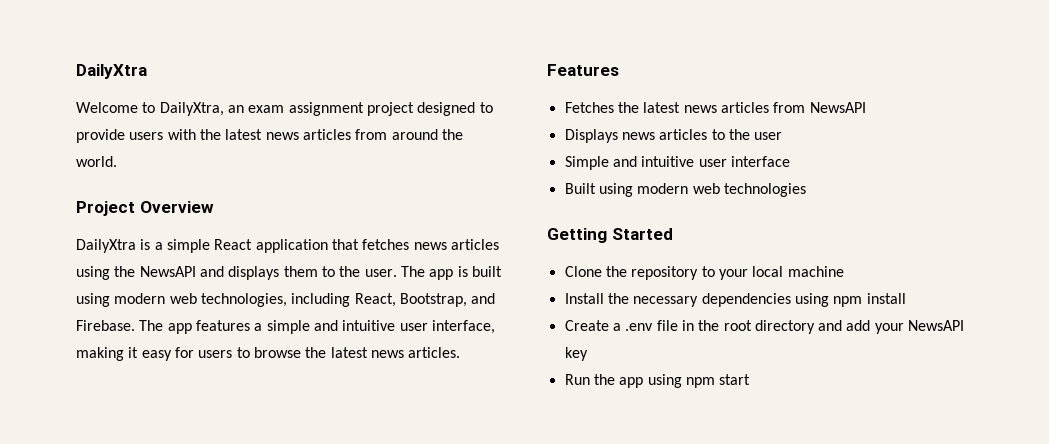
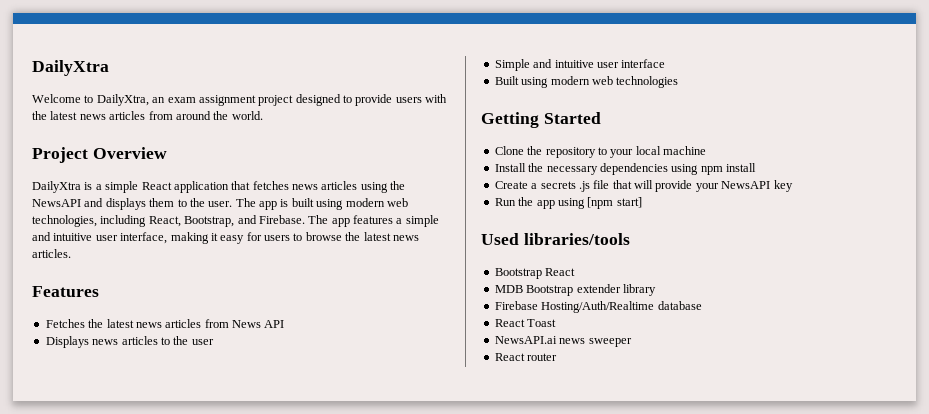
[809,102,866,113] NewsAPI -> [232,320,285,328] News API
[625,320,871,334] .env file in the root directory and add -> [540,180,693,192] secrets .js file that will provide
[685,374,751,388] npm start -> [587,197,642,209] [481,233,630,245] [494,268,576,279] [494,284,656,296] [494,301,702,313] [494,319,557,327] [494,336,632,347] [494,353,558,361] [npm start] // Used libraries/tools // Bootstrap React // MDB Bootstrap extender library // Firebase Hosting/Auth/Realtime database // React Toast // NewsAPI.ai news sweeper // React router

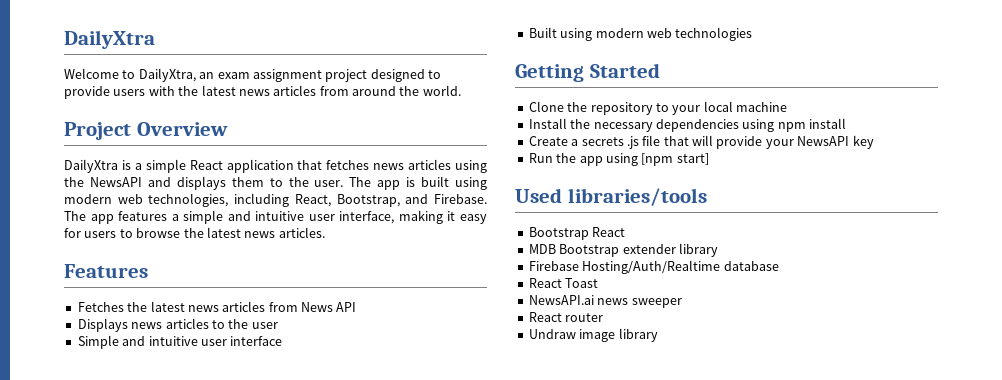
(558, 357) none -> [528,328,658,342] // Undraw image library

